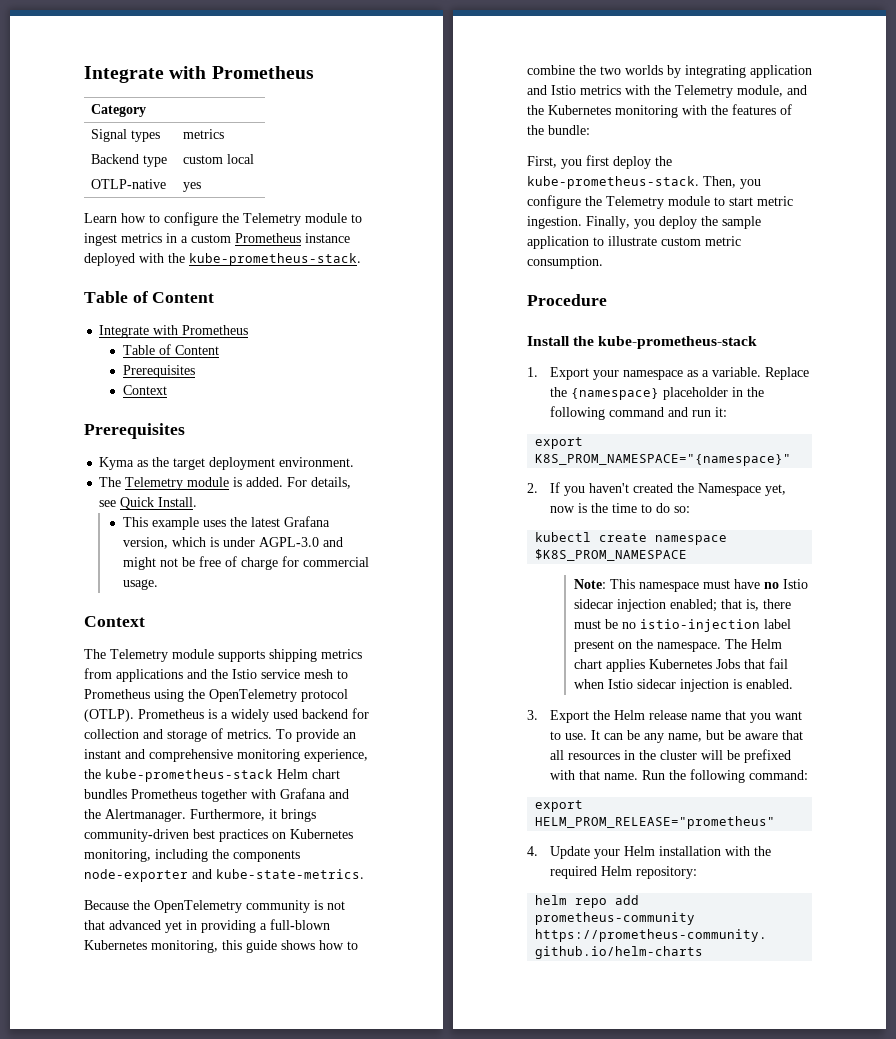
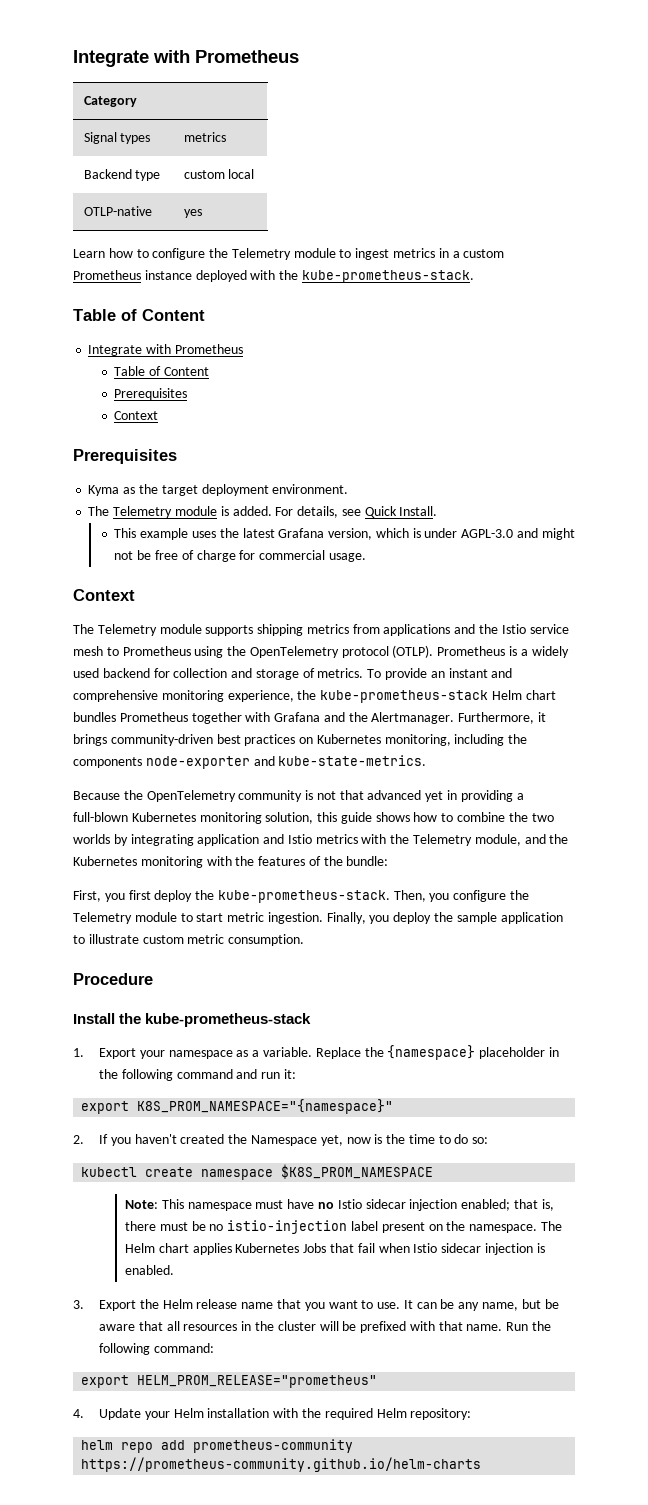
[151,940,218,953] monitoring, -> [199,812,314,824] monitoring solution,

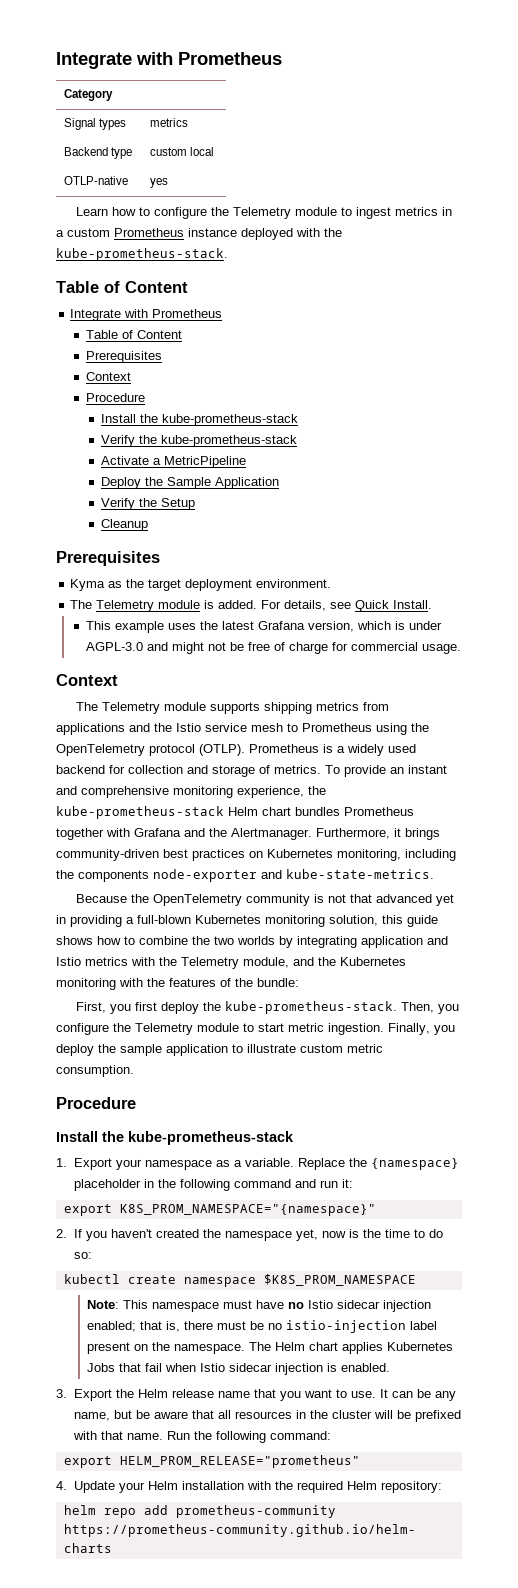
(159, 415) none -> [85,393,145,402] [101,414,299,426] [101,435,298,447] [101,456,247,468] [101,477,280,489] [101,498,196,510] [101,519,149,531] // Procedure // Install the kube-prometheus-stack // Verify the kube-prometheus-stack // Activate a MetricPipeline // Deploy the Sample Application // Verify the Setup // Cleanup
[250,1135,317,1146] Namespace -> [224,1231,292,1241] namespace

